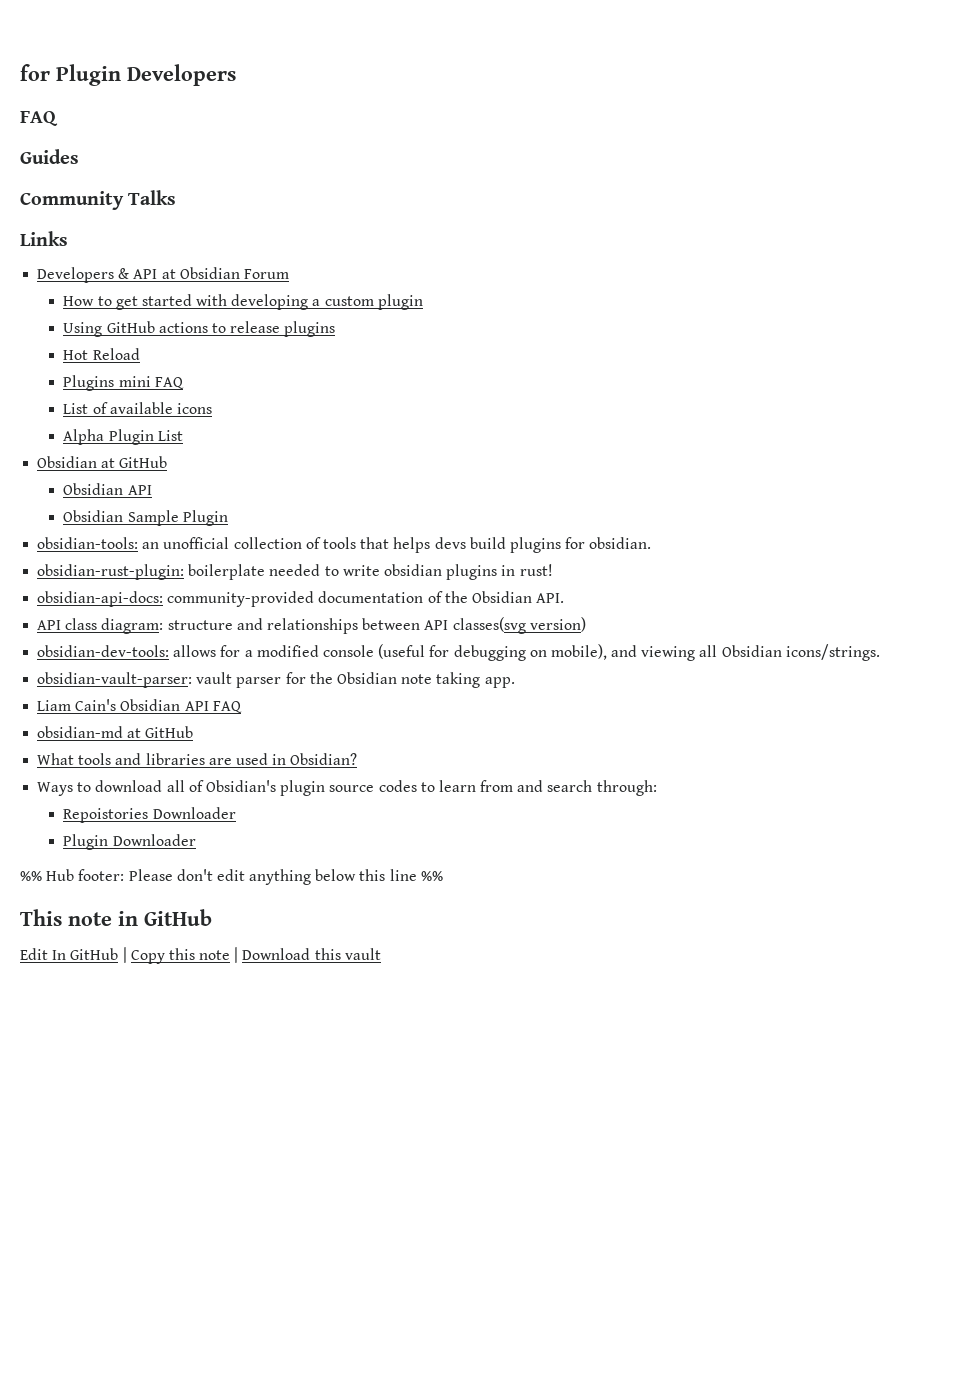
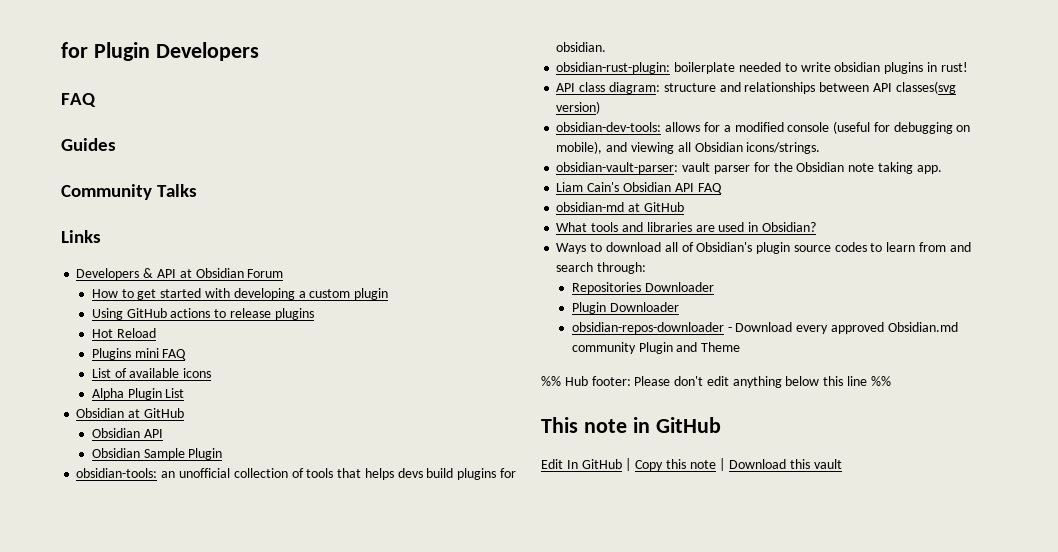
[37,591,565,607] // obsidian-api-docs: community-provided documentation of the Obsidian API. -> (968, 67) none
[63,808,149,823] Repoistories -> [571,282,641,294] Repositories
(196, 840) none -> [571,322,958,334] [571,342,741,354] // obsidian-repos-downloader - Download every approved Obsidian.md community Plugin and Theme

